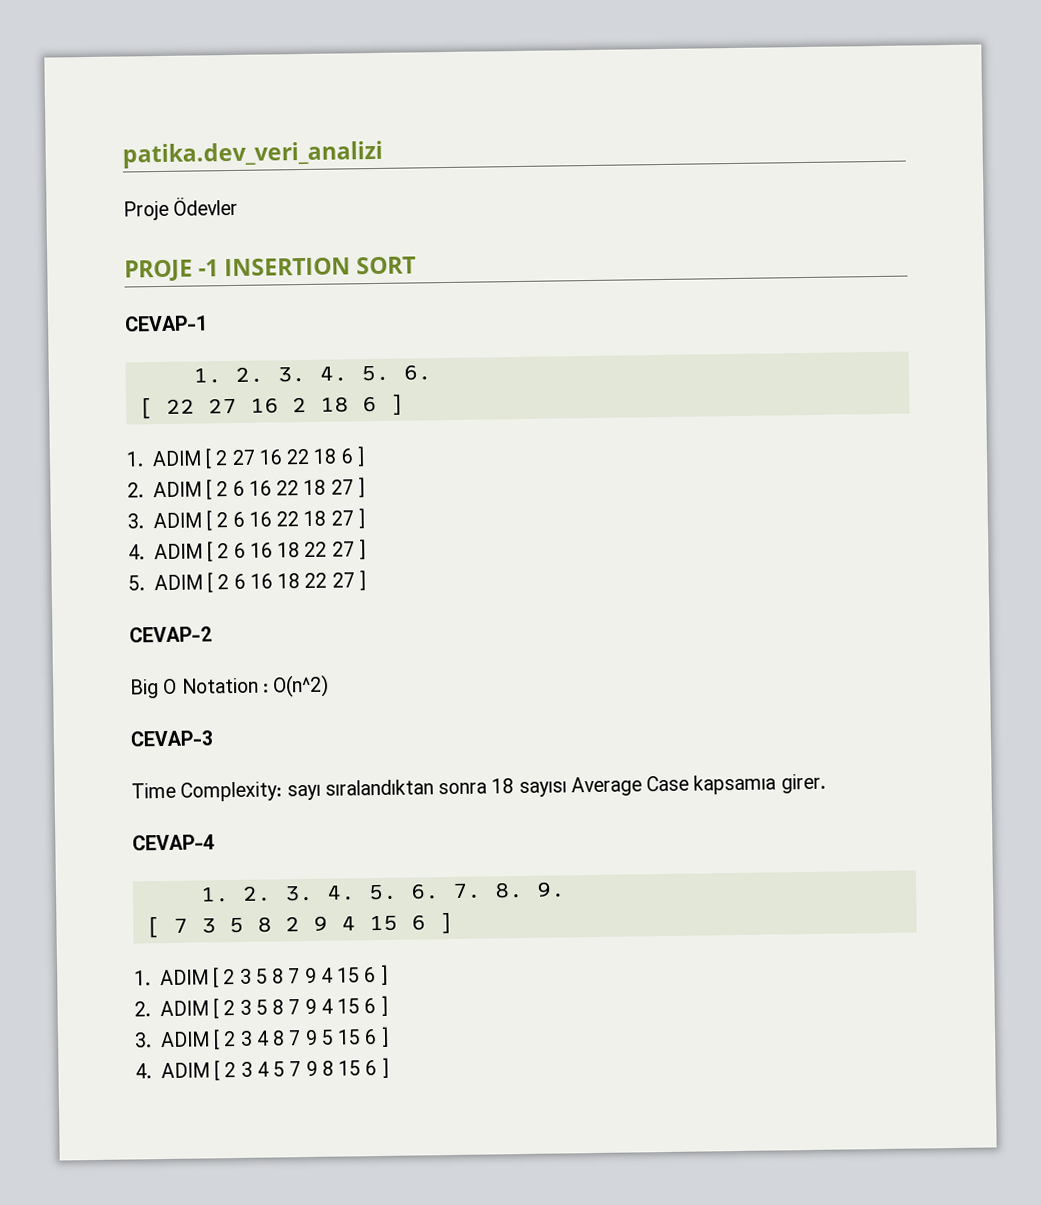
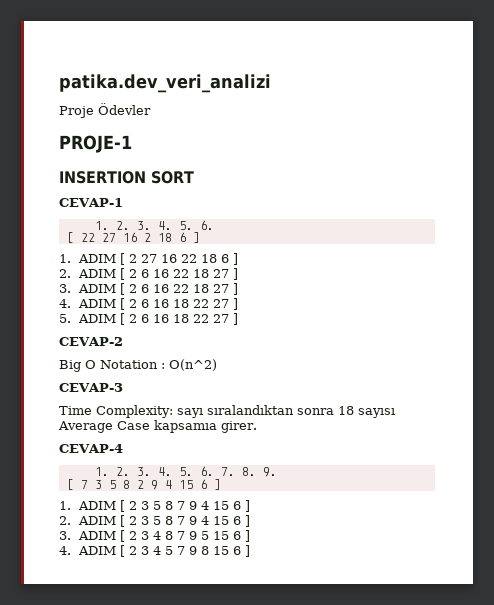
[124,259,220,282] PROJE -1 -> [59,135,132,153] PROJE-1 //

